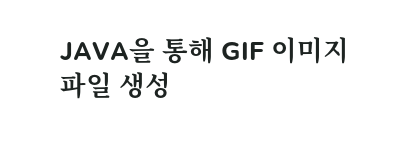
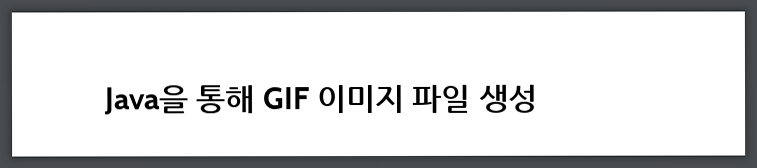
[60,38,155,63] JAVA을 -> [104,85,189,115] Java을

